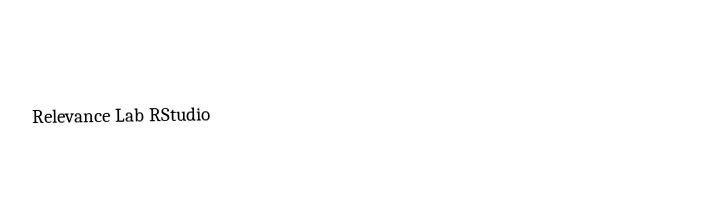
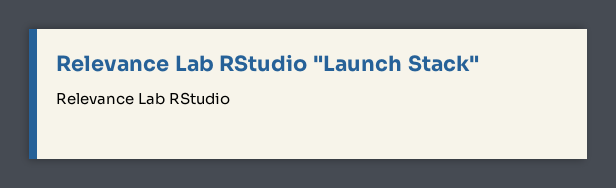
[31,106,212,124] Relevance Lab RStudio -> [56,54,479,72] [56,92,231,105] Relevance Lab RStudio "Launch Stack" // Relevance Lab RStudio

